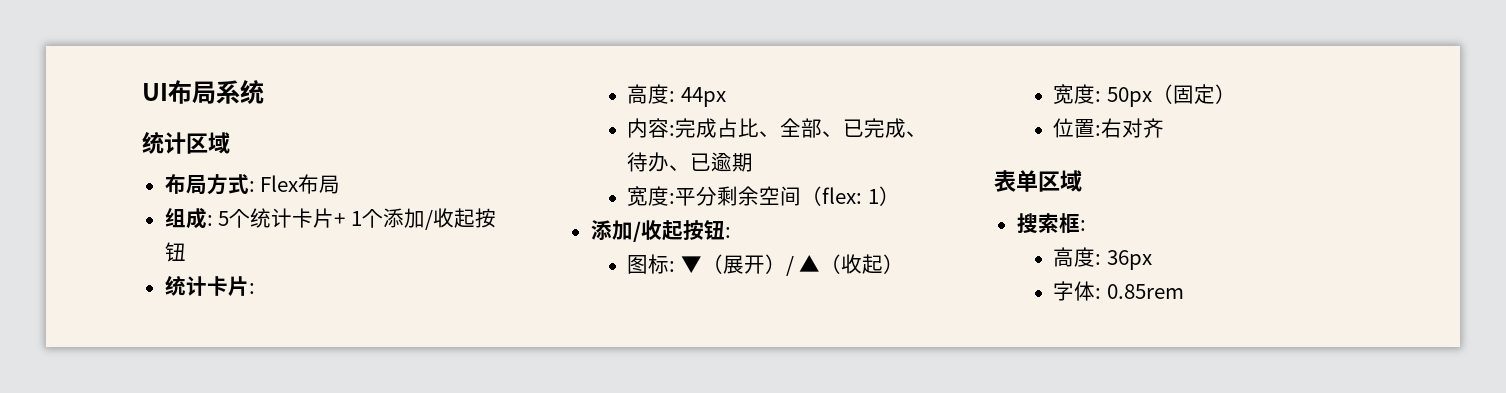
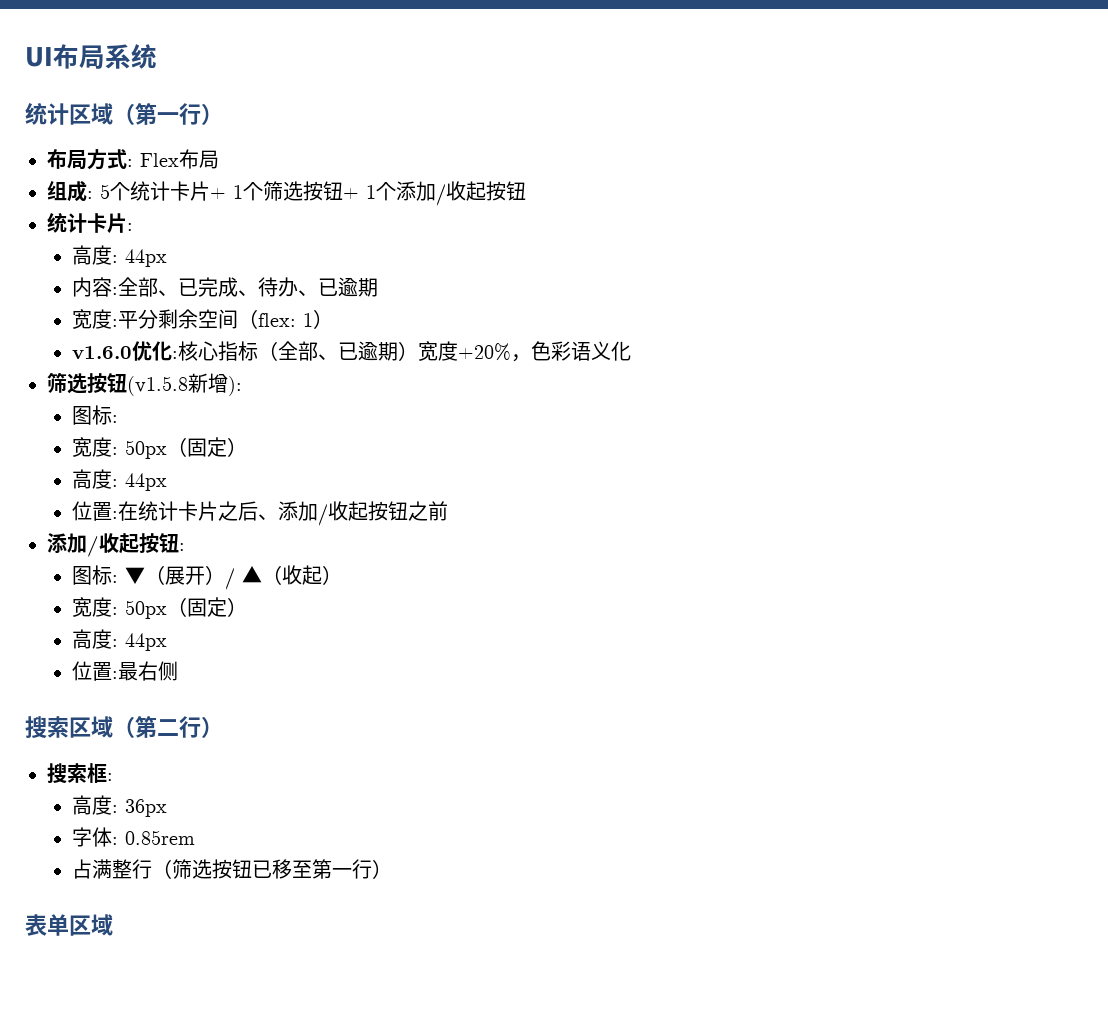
(230, 143) none -> [113,103,223,125] （第一行）
(383, 218) none -> [263,181,396,201] 筛选按钮+ 1个
[675,118,781,138] 完成占比、 -> (119, 291) none
(900, 196) none -> [72,341,632,362] [47,372,242,396] [72,405,119,425] [72,437,248,459] [72,469,168,491] [72,501,449,526] // v1.6.0优化:核心指标（全部、已逾期）宽度+20%，色彩语义化 // 筛选按钮(v1.5.8新增): // 图标: // 宽度: 50px（固定） // 高度: 44px // 位置:在统计卡片之后、添加/收起按钮之前
[1053,118,1165,138] [994,170,1082,192] // 位置:右对齐 // 表单区域 -> [72,629,168,651] [72,661,179,681] [25,716,223,739] // 高度: 44px // 位置:最右侧 // 搜索区域（第二行）
(1184, 291) none -> [72,859,393,879] [25,914,113,936] // 占满整行（筛选按钮已移至第一行） // 表单区域

